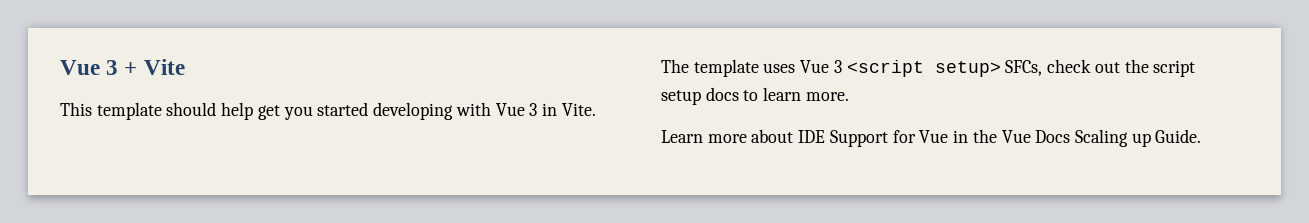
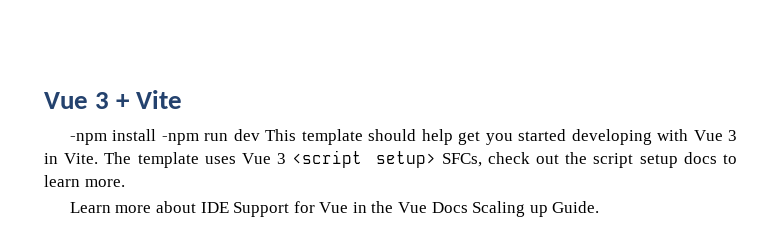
(185, 67) none -> [69,129,260,145] -npm install -npm run dev

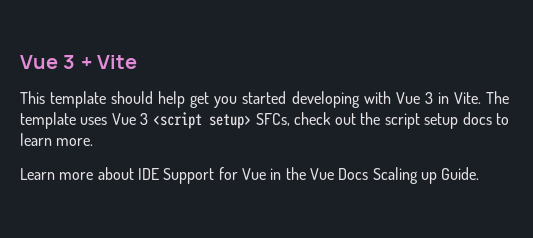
[69,129,260,145] -npm install -npm run dev -> (138, 62) none

